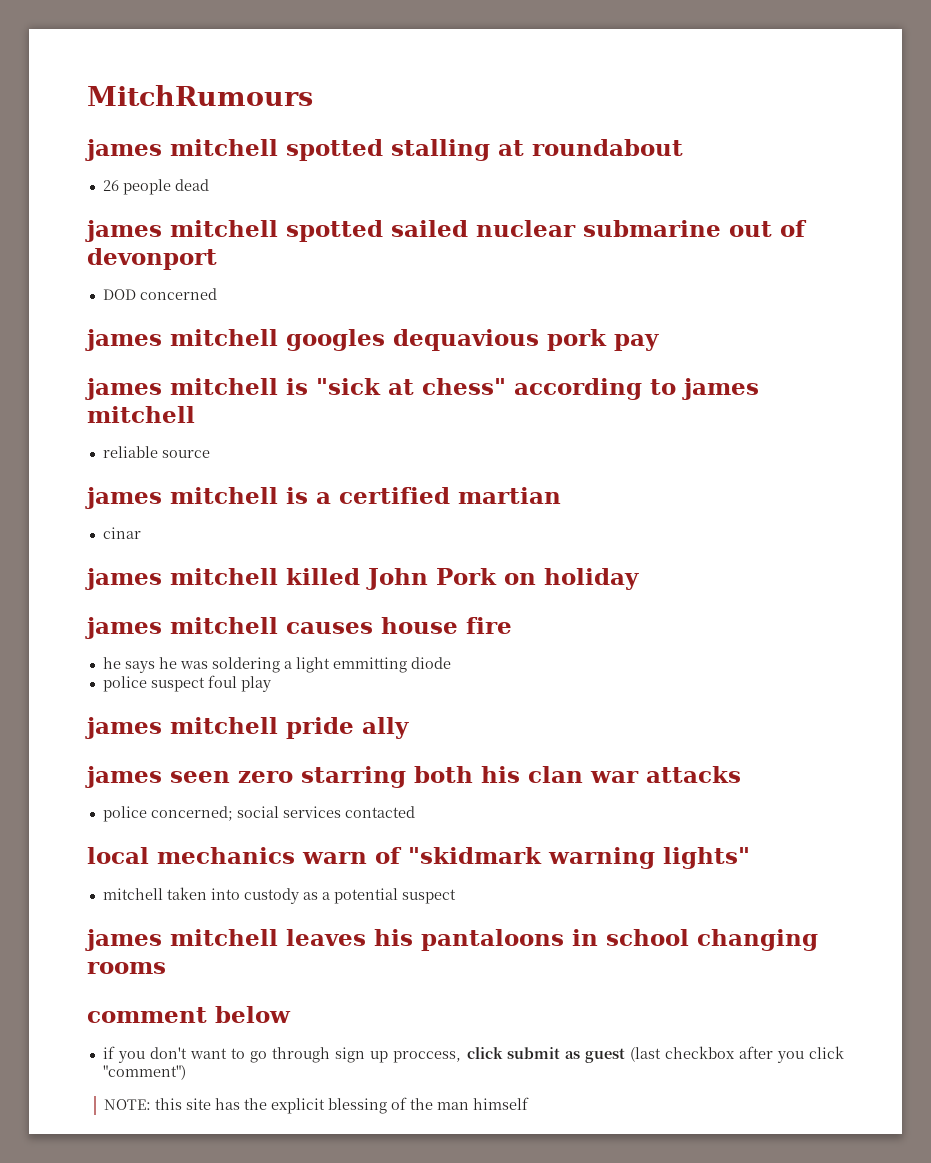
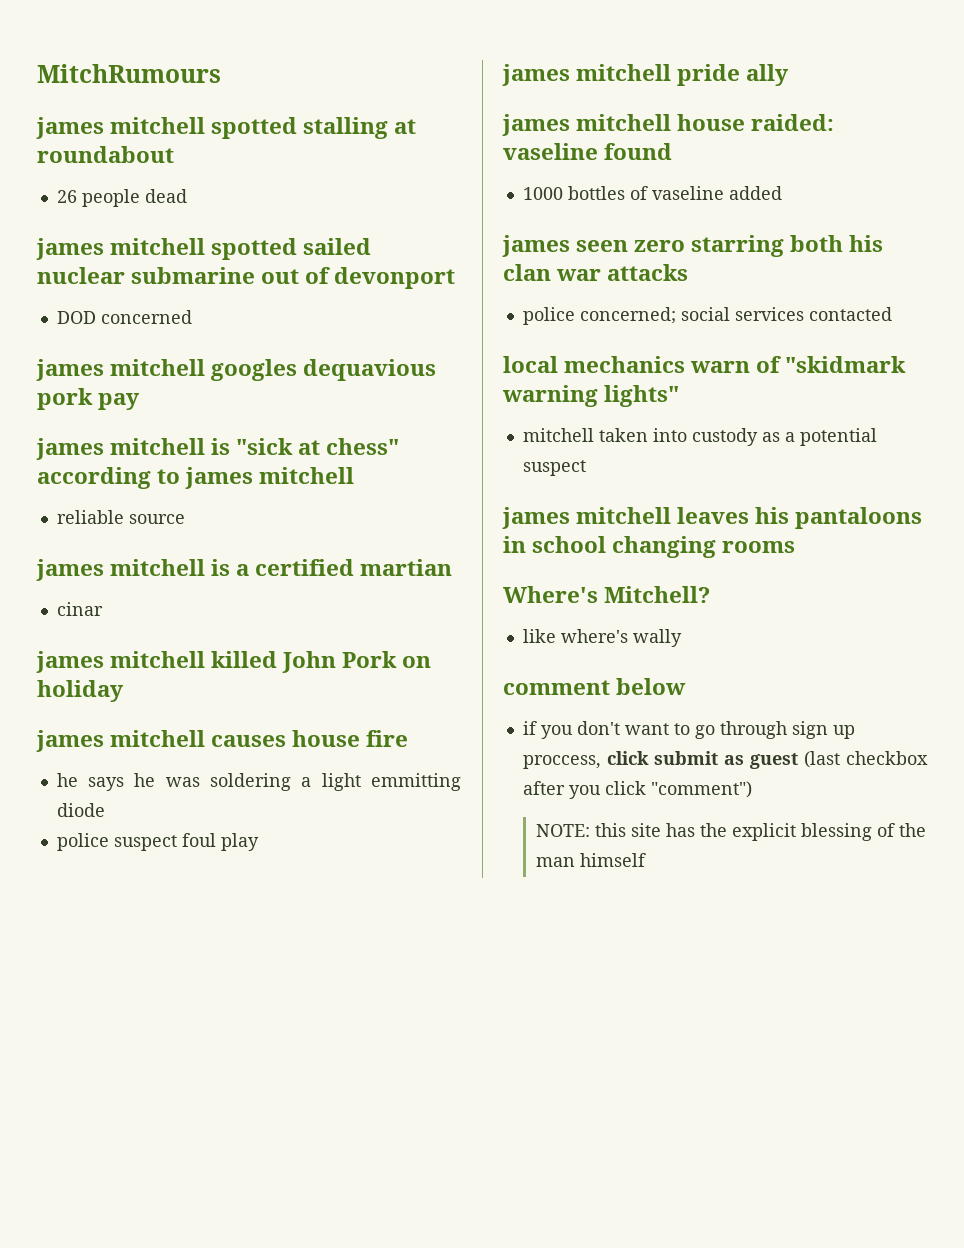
(409, 728) none -> [502,114,835,136] [503,143,673,160] [522,186,782,200] // james mitchell house raided: vaseline found // 1000 bottles of vaseline added
(166, 968) none -> [503,586,711,603] [522,629,682,647] // Where's Mitchell? // like where's wally

